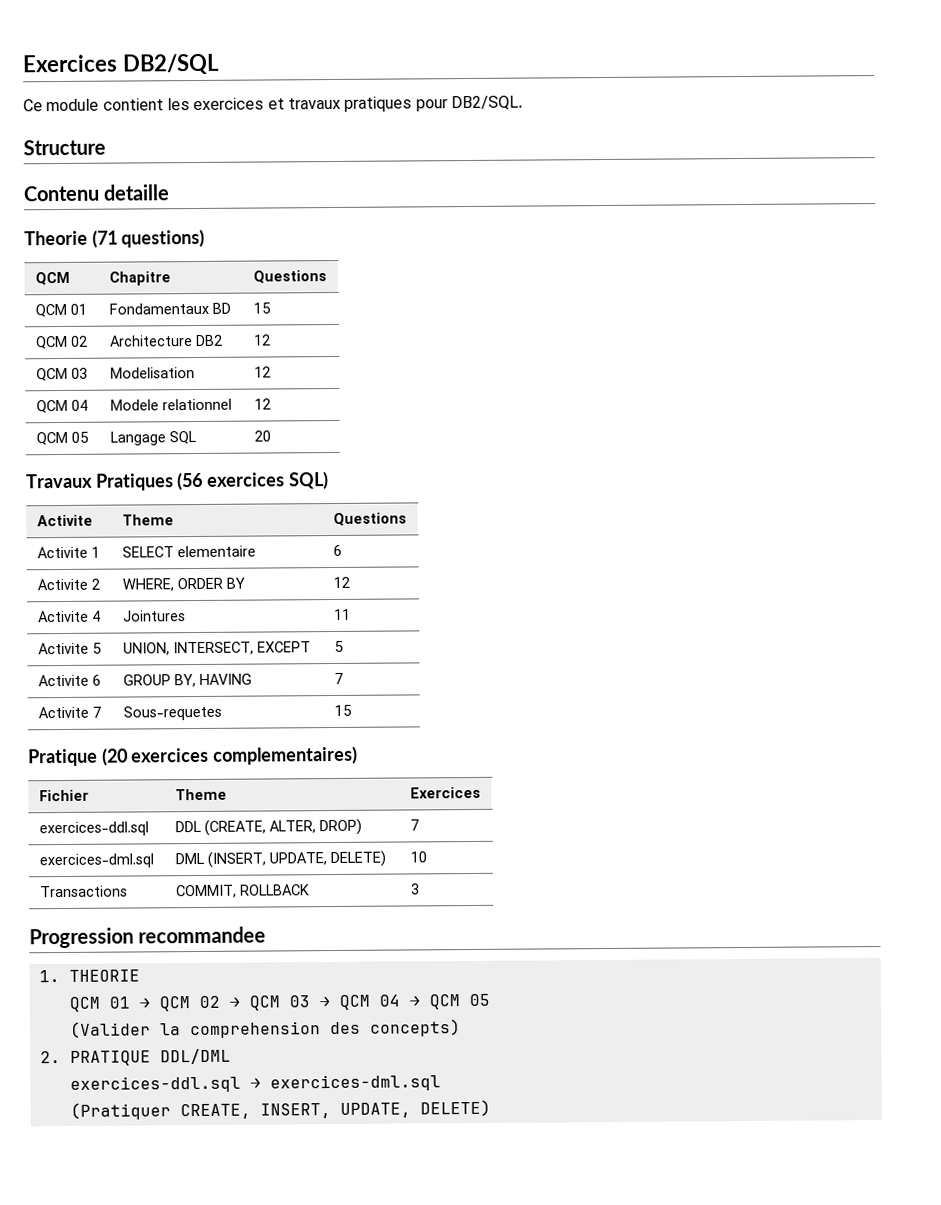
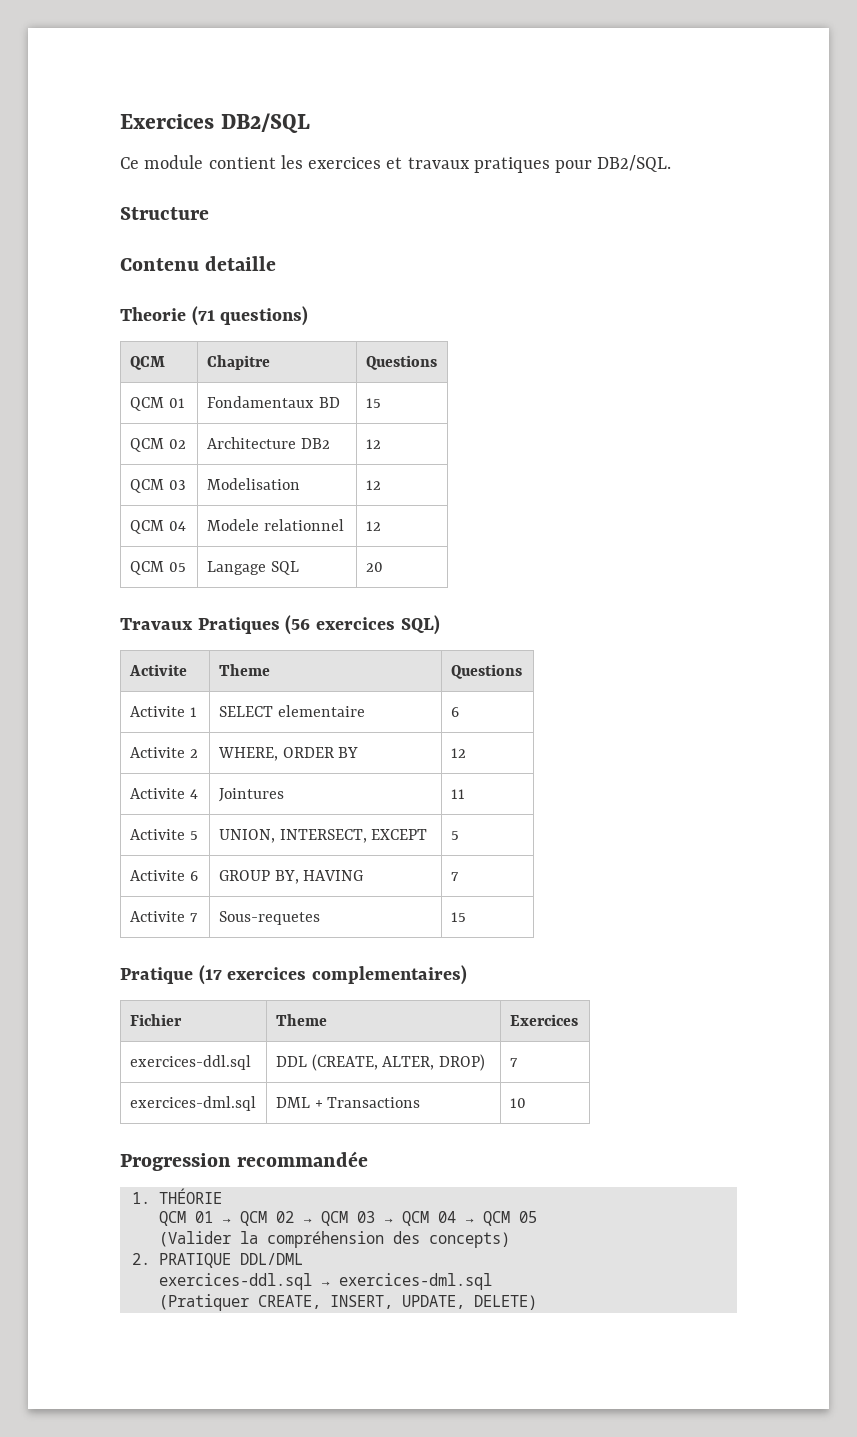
[101,747,128,766] (20 -> [198,965,222,985] (17
[206,850,386,868] [409,851,427,863] [39,885,128,898] [175,884,310,899] [410,883,420,895] (INSERT, UPDATE, DELETE) | 10 // Transactions | COMMIT, ROLLBACK | 3 -> [314,1097,421,1108] [509,1098,526,1108] + Transactions | 10
[138,926,267,944] recommandee -> [237,1151,369,1167] recommandée
[68,969,140,982] THEORIE -> [158,1188,222,1204] THÉORIE
[189,1021,321,1039] comprehension -> [266,1231,384,1248] compréhension

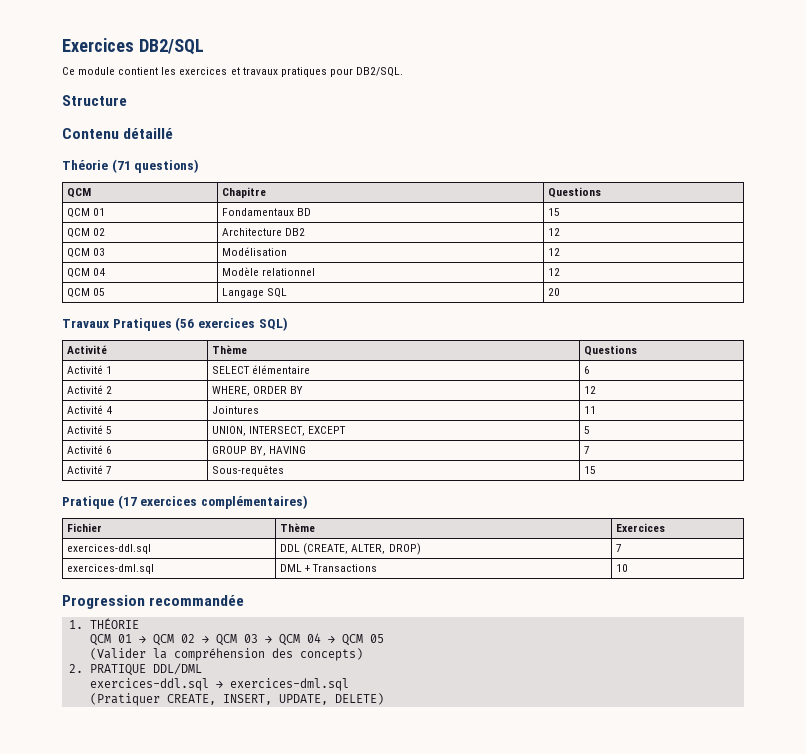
[205,256,277,271] [120,307,186,321] detaille // Theorie -> [123,128,174,139] [62,160,108,170] détaillé // Théorie
[206,478,300,490] Modelisation -> [222,247,288,256] Modélisation
[206,519,259,531] Modele -> [222,267,260,276] Modèle
[128,664,187,676] [218,664,270,676] [450,664,522,679] [129,706,185,717] Activite | Theme | Questions // Activite -> [67,345,108,354] [212,345,248,354] [584,345,638,356] [67,365,104,374] Activité | Thème | Questions // Activité
[277,705,365,717] elementaire -> [252,365,311,374] élémentaire
[129,747,185,758] Activite -> [67,385,104,394] Activité
[129,788,185,799] Activite -> [67,405,104,414] Activité
[129,829,185,840] Activite -> [67,425,104,434] Activité
[129,870,185,881] Activite -> [67,445,104,454] Activité
[129,911,185,922] Activite -> [67,465,104,474] Activité
[218,911,320,925] Sous-requetes -> [212,465,285,476] Sous-requêtes
[312,965,468,985] complementaires) -> [200,495,308,509] complémentaires)
[275,1014,327,1026] Theme -> [280,523,316,532] Thème

